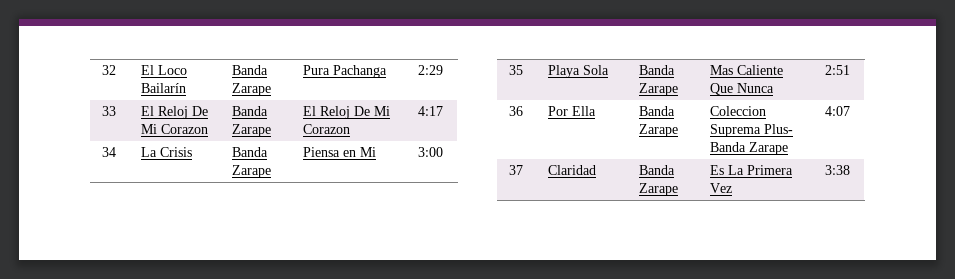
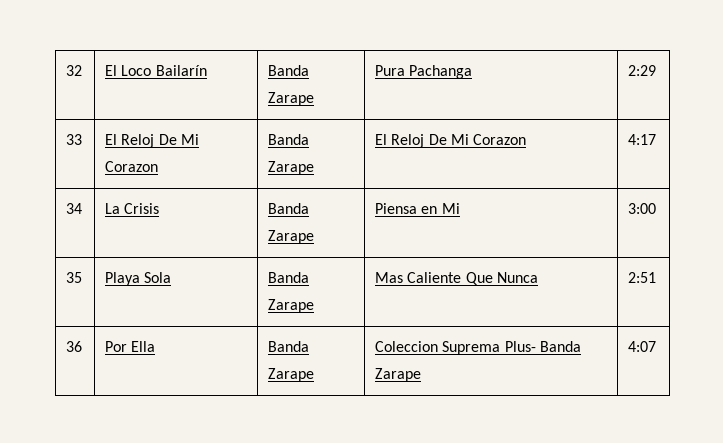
[509,165,524,175] [548,165,597,175] [639,165,676,175] [639,183,679,196] [710,165,794,175] [710,183,733,193] [825,165,851,175] // 37 | Claridad | Banda Zarape | Es La Primera Vez | 3:38 -> (657, 346) none

